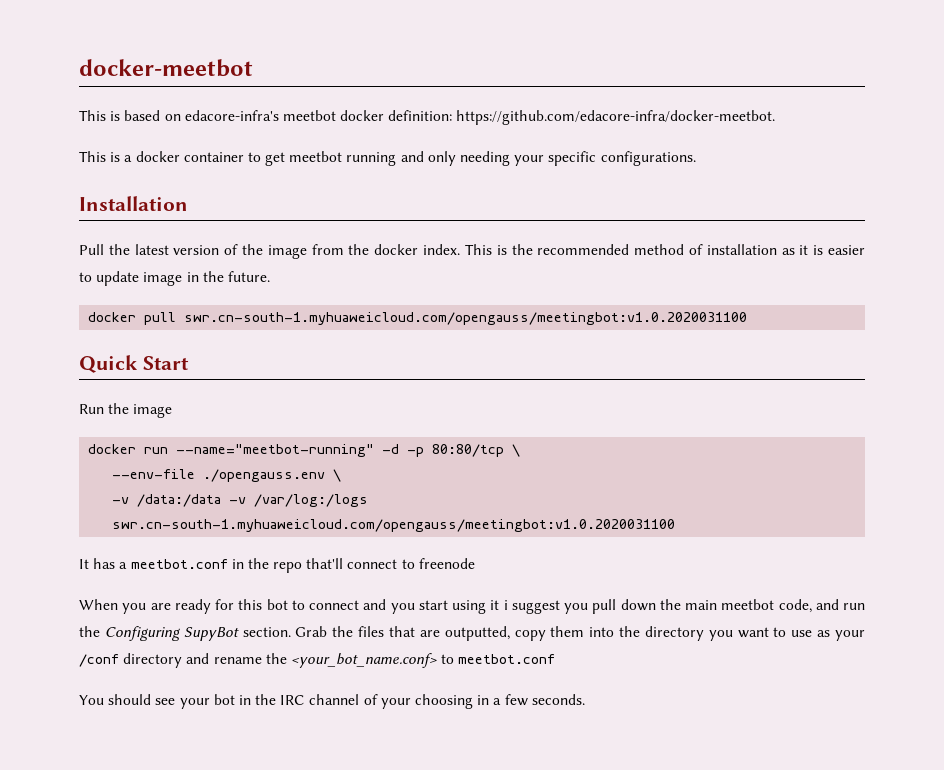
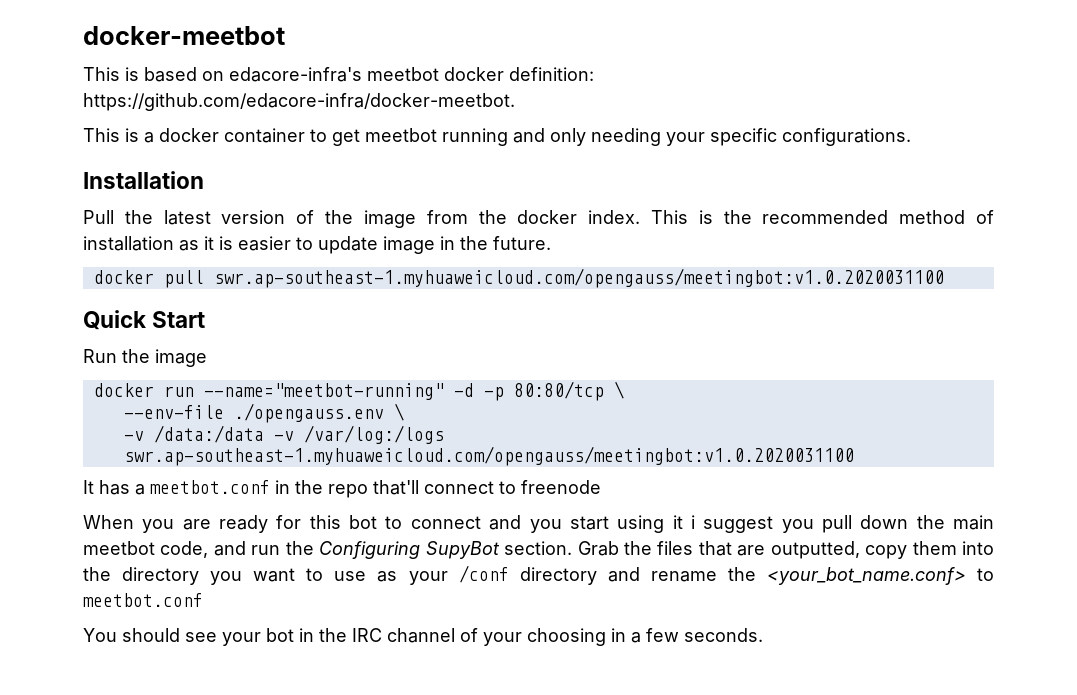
[184,312,748,325] swr.cn-south-1.myhuaweicloud.com/opengauss/meetingbot:v1.0.2020031100 -> [213,268,944,288] swr.ap-southeast-1.myhuaweicloud.com/opengauss/meetingbot:v1.0.2020031100
[112,519,676,532] swr.cn-south-1.myhuaweicloud.com/opengauss/meetingbot:v1.0.2020031100 -> [123,446,854,466] swr.ap-southeast-1.myhuaweicloud.com/opengauss/meetingbot:v1.0.2020031100

